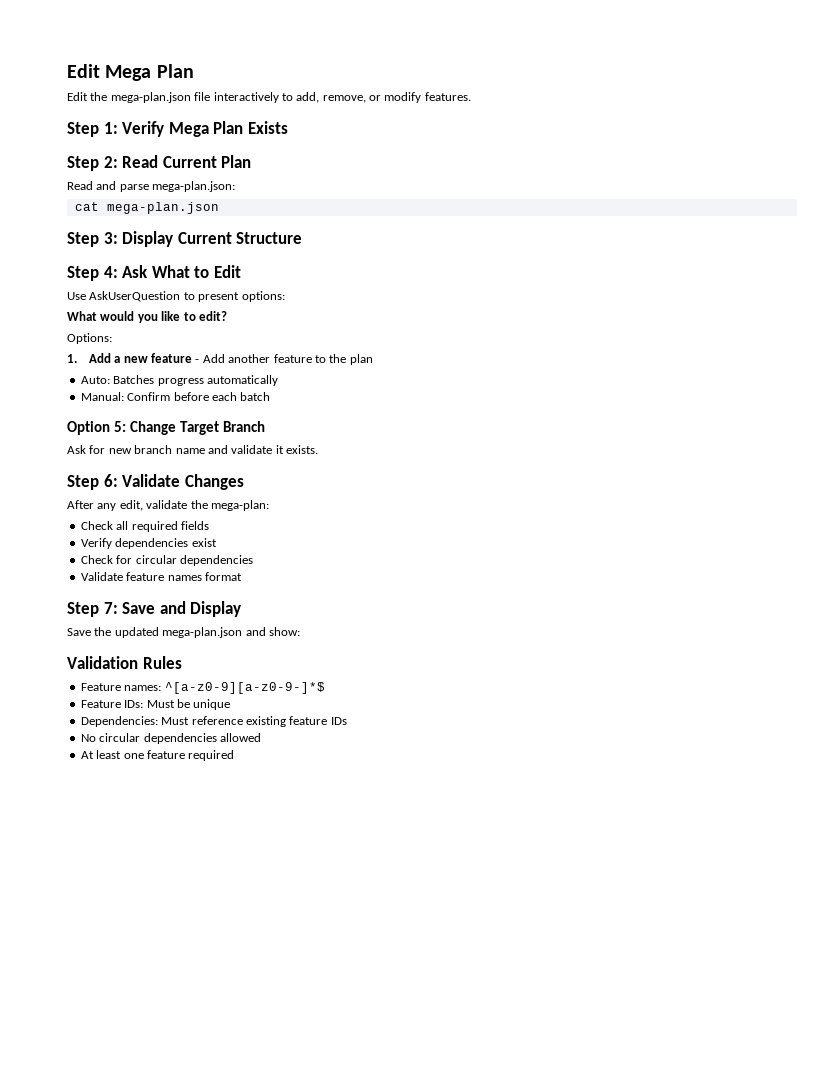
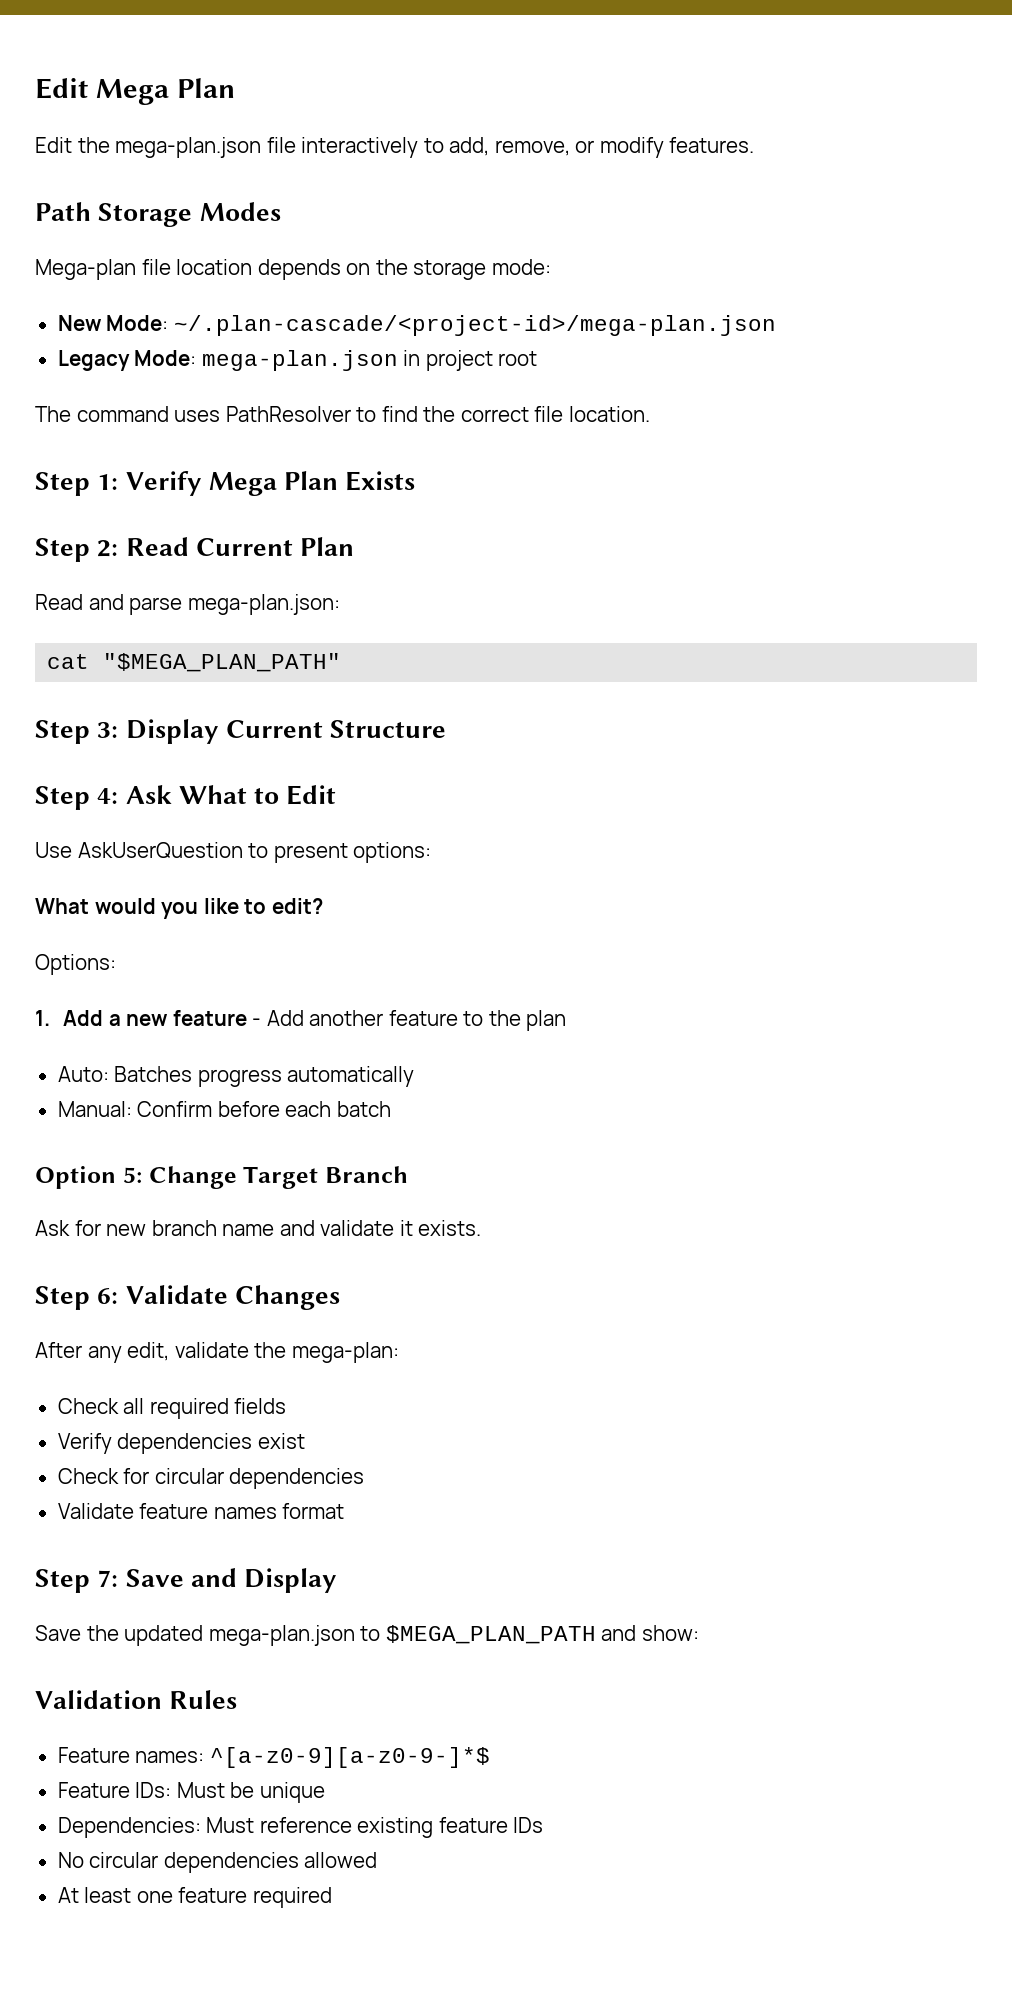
(471, 96) none -> [35,202,281,227] [35,259,551,280] [57,315,776,336] [57,350,538,371] [35,406,650,422] // Path Storage Modes // Mega-plan file location depends on the storage mode: // New Mode: ~/.plan-cascade/<project-id>/mega-plan.json // Legacy Mode: mega-plan.json in project root // The command uses PathResolver to find the correct file location.
[106,202,219,214] mega-plan.json -> [103,653,342,672] "$MEGA_PLAN_PATH"
(243, 632) none -> [360,1625,596,1644] to $MEGA_PLAN_PATH

